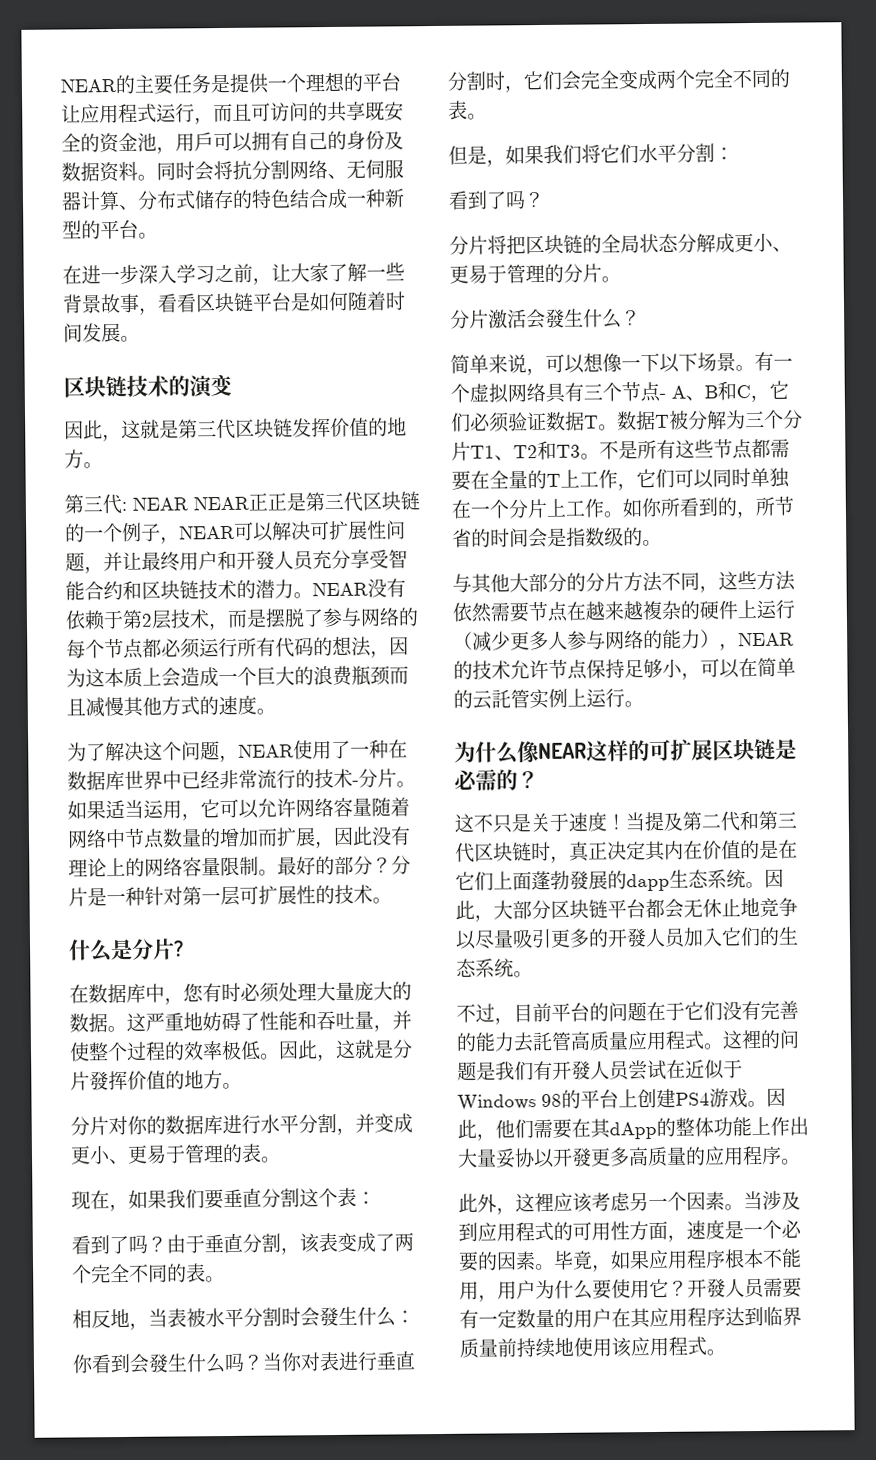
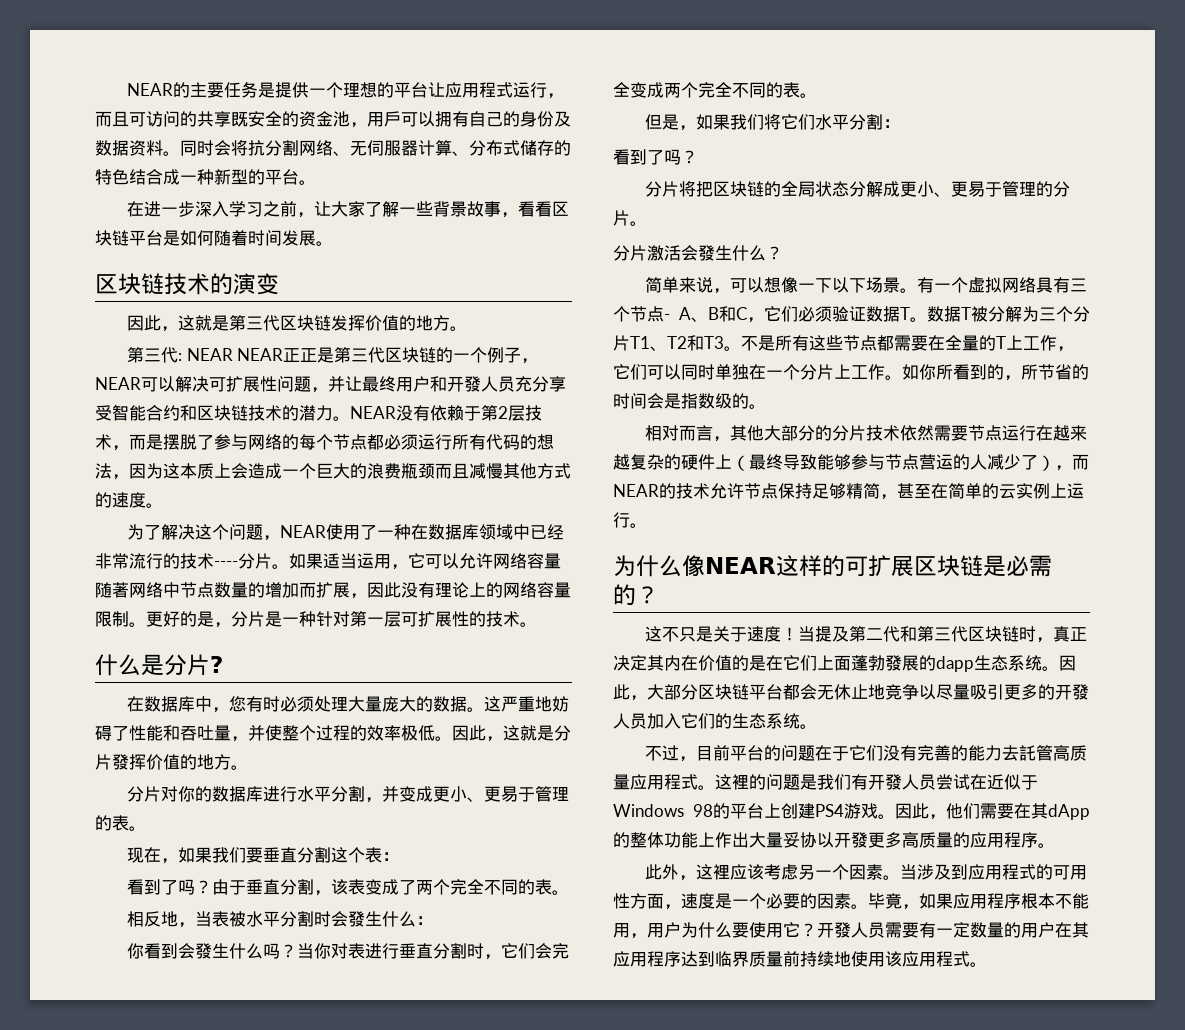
[124,770,163,790] 世界 -> [479,524,514,540] 领域
[352,780,359,786] - -> [214,561,238,567] ----
[390,797,410,817] 着 -> [112,582,129,598] 著
[277,855,392,876] 最好的部分？ -> [146,611,231,628] 更好的是，
[452,573,472,593] 与 -> [645,425,731,442] 相对而言，
[623,570,796,593] 方法不同，这些方法 -> [866,425,901,441] 技术
(568, 611) none -> [1002,425,1037,441] 运行
[642,600,662,621] 複 -> [630,454,647,470] 复
[756,599,795,619] [453,629,739,652] 运行（减少更多人参与网络的能力）， -> [732,454,1089,471] （最终导致能够参与节点营运的人减少了），而
[662,658,740,680] 小，可以 -> [846,483,931,500] 精简，甚至
[491,689,530,709] 託管 -> (1016, 491) none

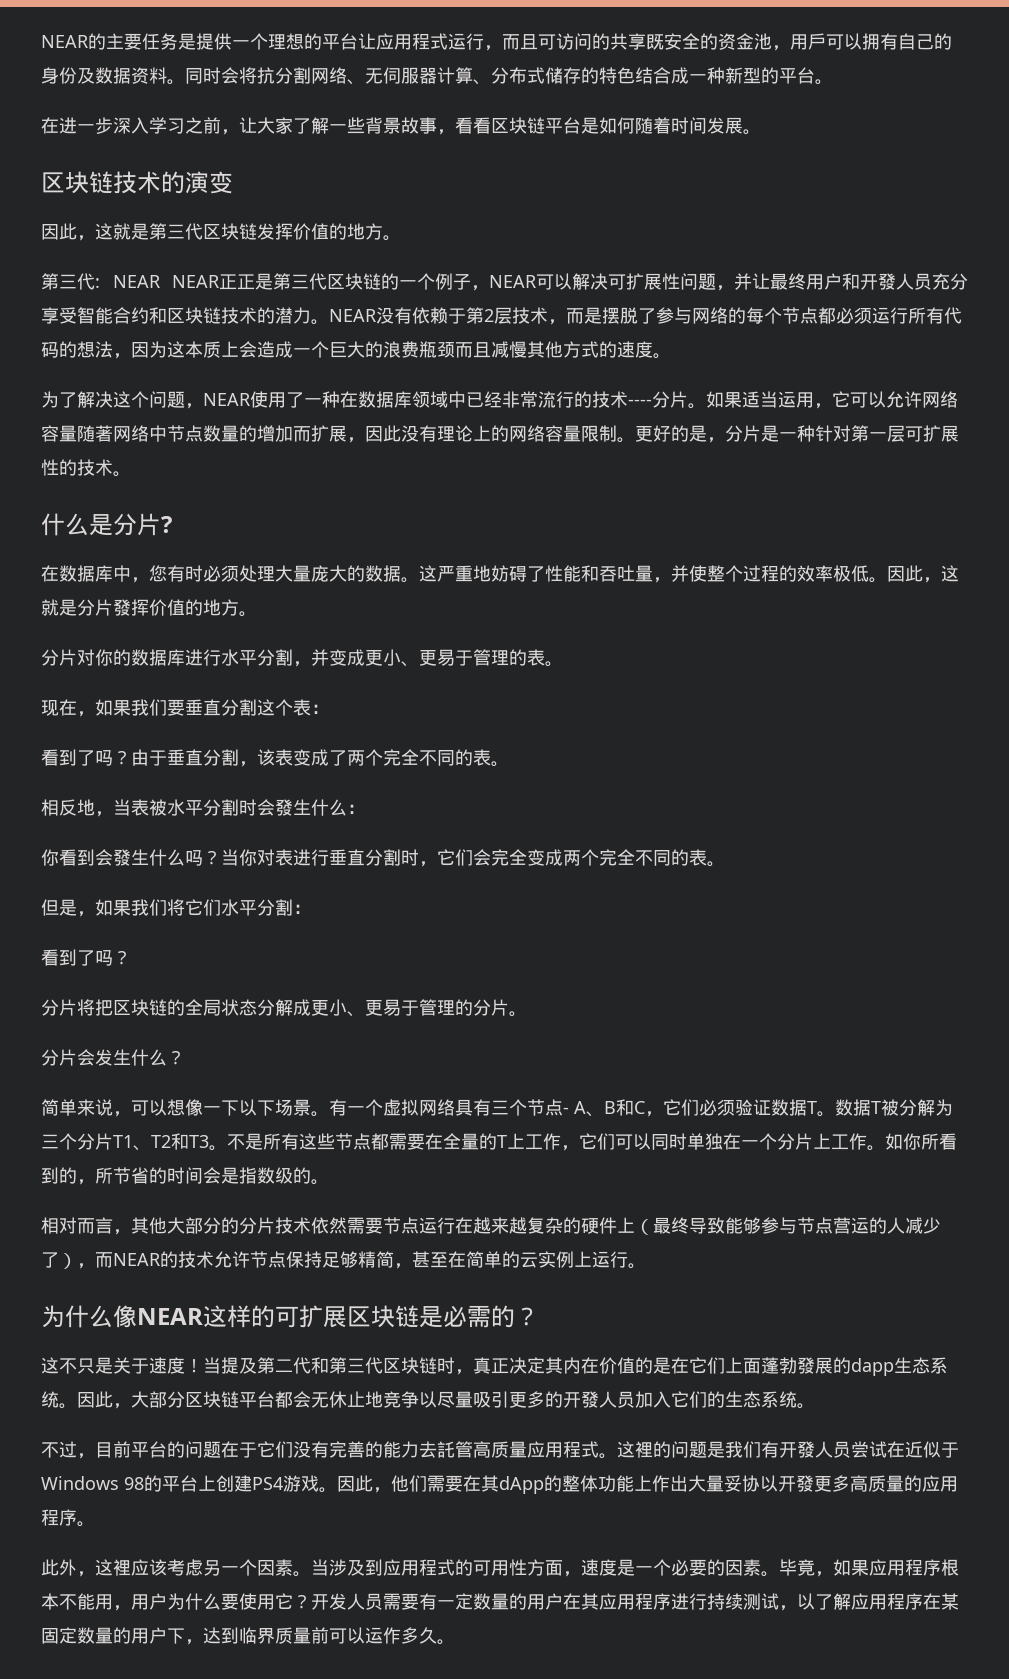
[647,245,715,261] 激活会發 -> [77,1049,113,1066] 会发
[834,922,851,938] 發 -> [329,1593,347,1610] 发
[681,951,970,967] 达到临界质量前持续地使用该应用程式 -> [671,1593,959,1611] [41,1627,437,1645] 进行持续测试，以了解应用程序在某固定数量的用户下，达到临界质量前可以运作多久

